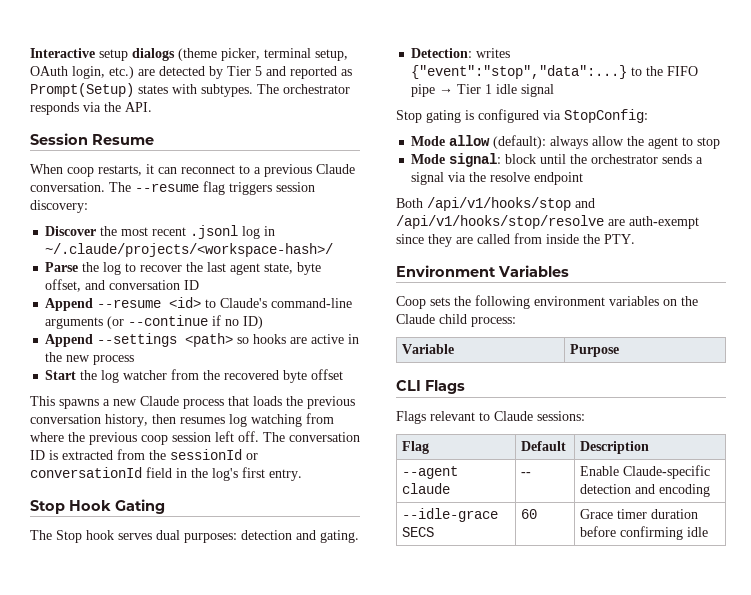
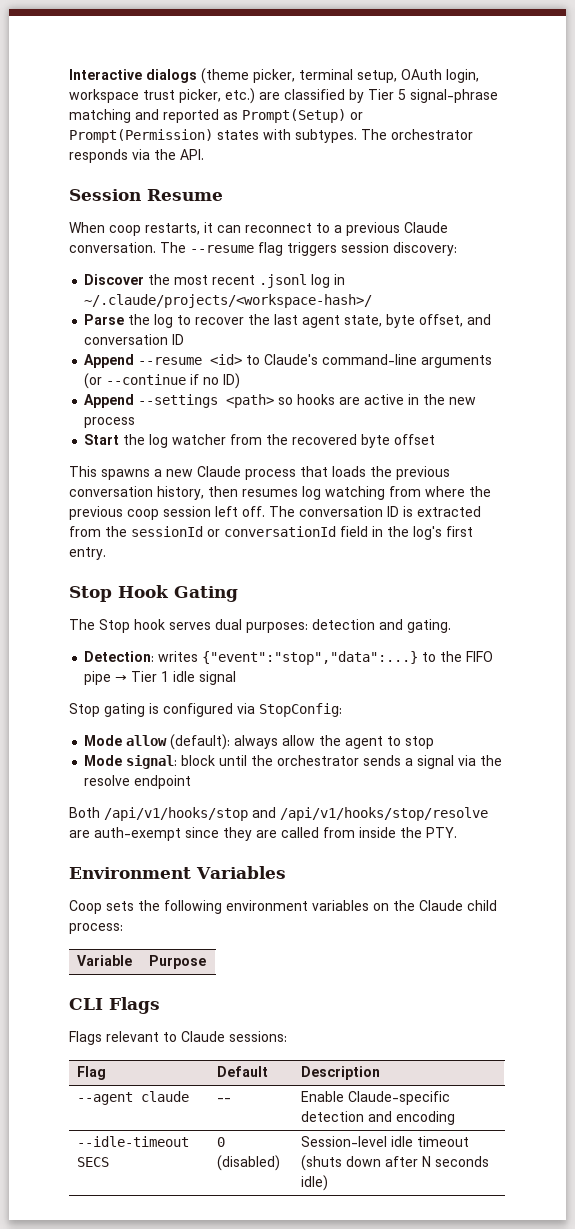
[99,49,128,61] setup -> (142, 74) none
(105, 72) none -> [69,89,221,103] workspace trust picker,
[159,66,205,76] detected -> [284,89,345,100] classified
(262, 71) none -> [410,89,498,103] [69,109,131,123] signal-phrase matching
(134, 90) none -> [350,112,363,120] [69,129,213,143] or Prompt(Permission)
[402,508,499,522] --idle-grace -> [77,1136,190,1147] --idle-timeout
[521,509,538,519] [580,509,699,519] [580,526,709,540] 60 | Grace timer duration before confirming idle -> [217,1137,226,1147] [217,1155,281,1171] [301,1136,470,1147] [301,1155,490,1171] [301,1175,329,1191] 0 (disabled) | Session-level idle timeout (shuts down after N seconds idle)

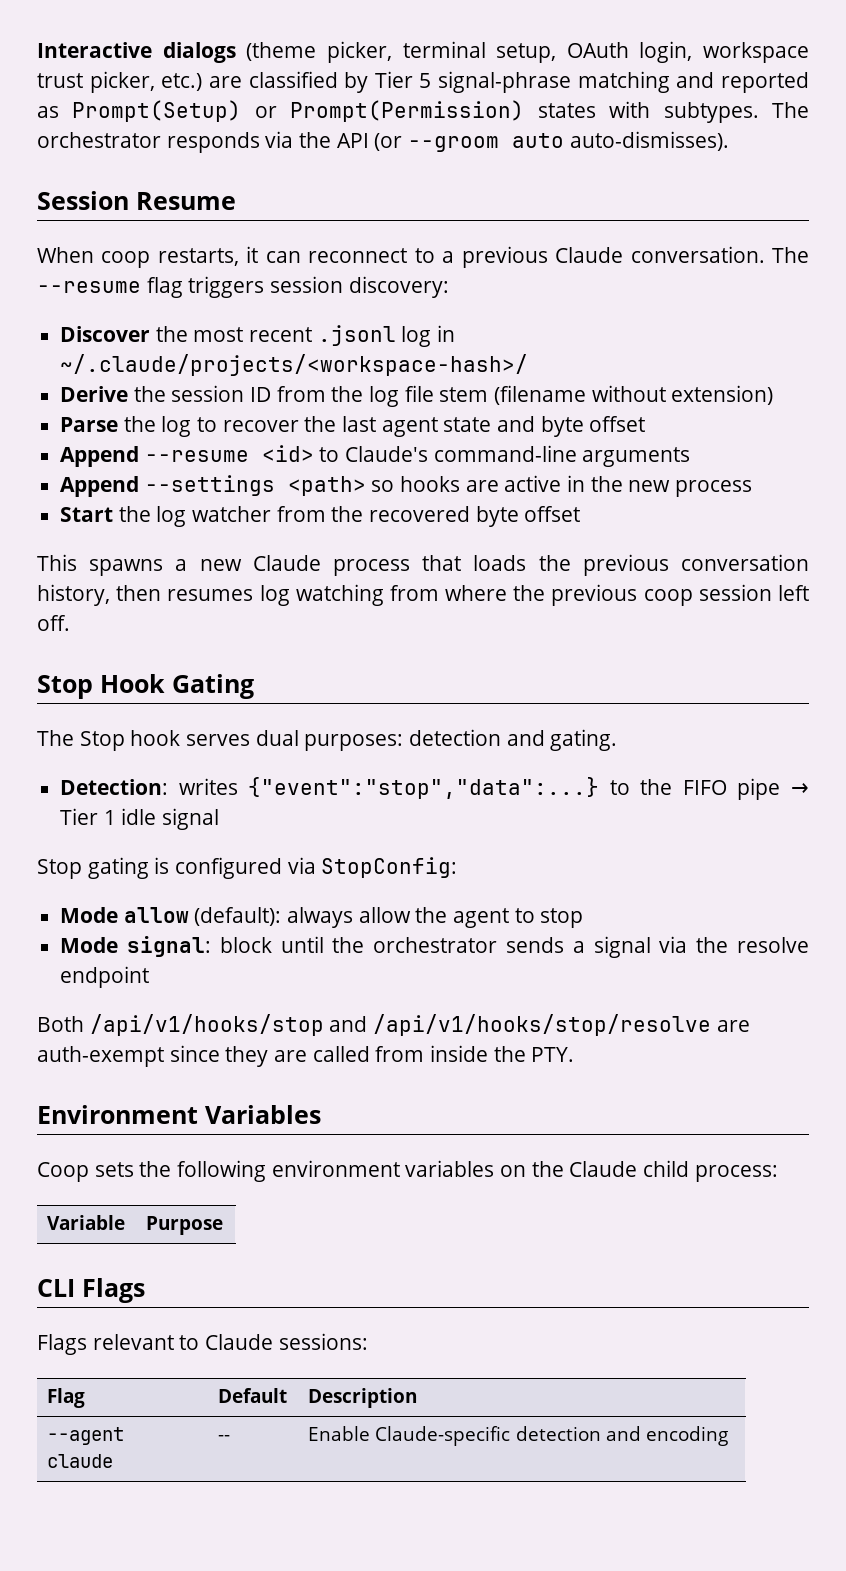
[180,149,204,160] API. -> [336,131,729,152] API (or --groom auto auto-dismisses).
(373, 301) none -> [60,385,774,407] // Derive the session ID from the log file stem (filename without extension)
[344,314,492,328] [84,334,185,345] state, byte offset, and conversation ID -> [443,416,646,437] state and byte offset
[84,373,241,389] (or --continue if no ID) -> (691, 457) none
[269,506,481,517] [69,526,473,540] [69,547,106,560] The conversation ID is extracted from the sessionId or conversationId field in the log's first entry. -> (70, 623) none
[77,1136,190,1147] [77,1157,110,1167] [217,1137,226,1147] [217,1155,281,1171] [301,1136,470,1147] [301,1155,490,1171] [301,1175,329,1191] // --idle-timeout SECS | 0 (disabled) | Session-level idle timeout (shuts down after N seconds idle) -> (728, 1436) none

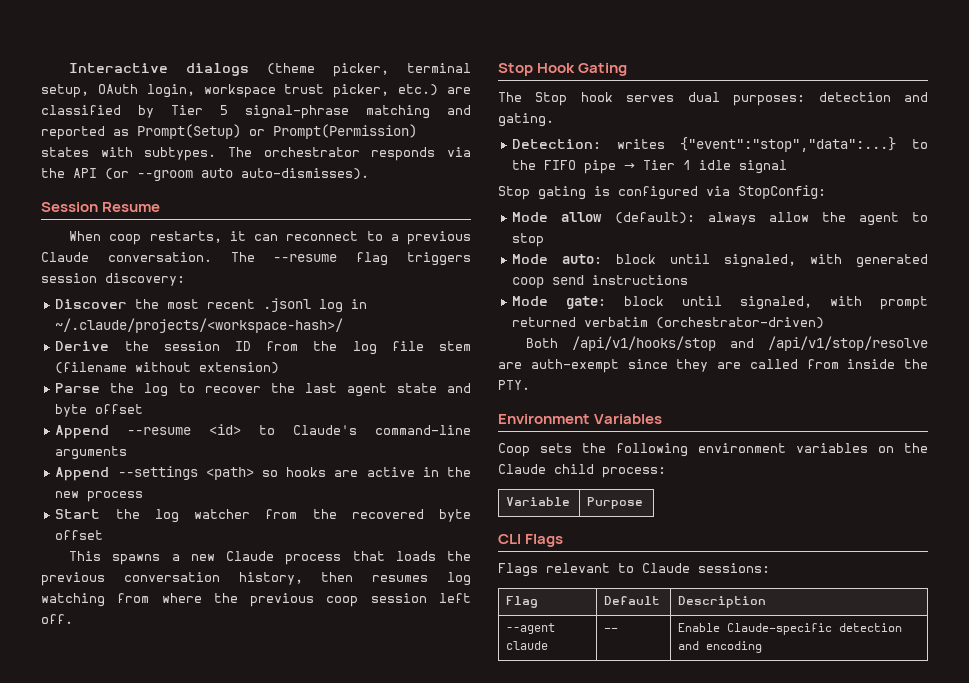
[126,936,809,958] [60,966,150,988] signal: block until the orchestrator sends a signal via the resolve endpoint -> [562,254,928,268] [512,275,689,288] [512,296,928,310] [512,317,825,329] auto: block until signaled, with generated coop send instructions // Mode gate: block until signaled, with prompt returned verbatim (orchestrator-driven)
[373,1014,712,1036] /api/v1/hooks/stop/resolve -> [768,336,928,351] /api/v1/stop/resolve

